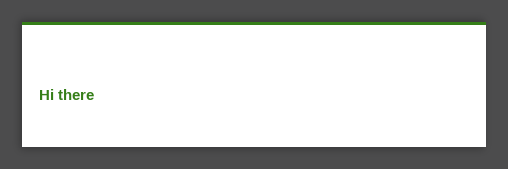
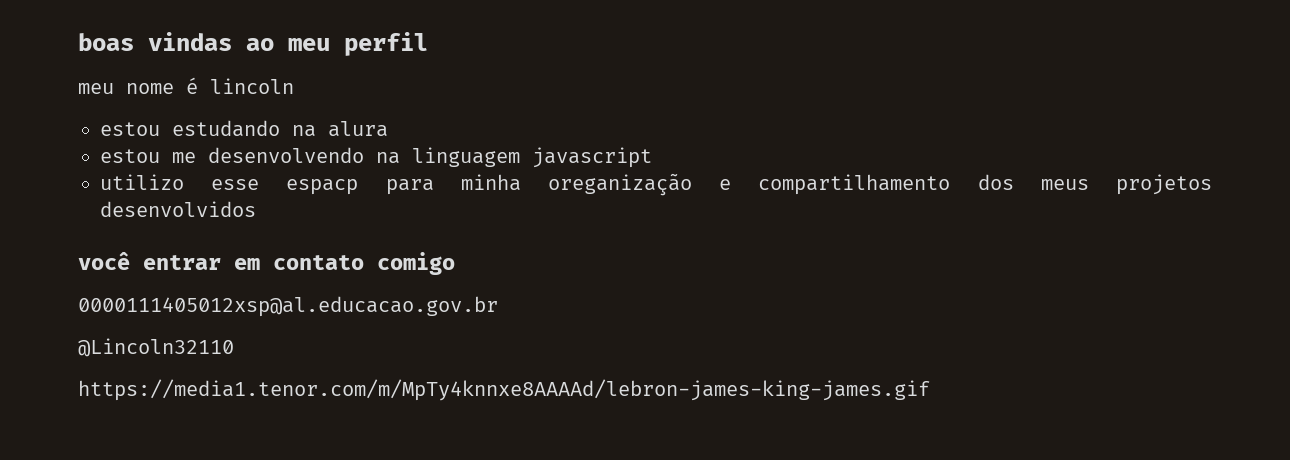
[39,89,95,100] Hi there -> [78,32,428,56] [78,77,294,94] [100,120,388,137] [100,147,652,168] [100,173,1213,196] [100,201,256,217] [78,252,455,275] [78,296,498,317] [78,338,234,357] [78,379,930,401] boas vindas ao meu perfil // meu nome é lincoln // estou estudando na alura // estou me desenvolvendo na linguagem javascript // utilizo esse espacp para minha oreganização e compartilhamento dos meus projetos desenvolvidos // você entrar em contato comigo // 0000111405012xsp@al.educacao.gov.br // @Lincoln32110 // https://media1.tenor.com/m/MpTy4knnxe8AAAAd/lebron-james-king-james.gif

